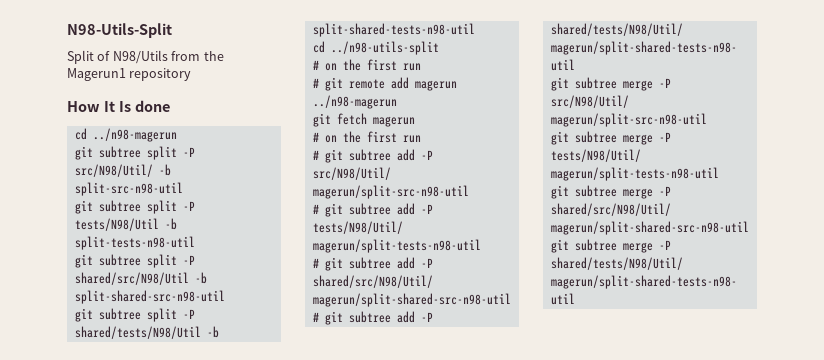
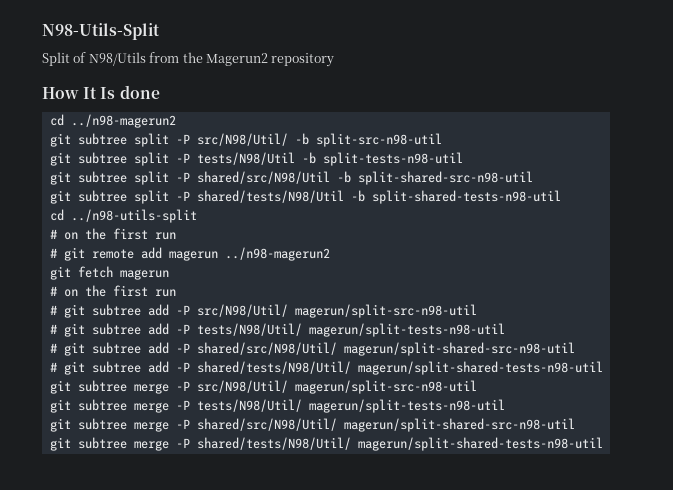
[67,68,126,81] Magerun1 -> [205,53,268,66] Magerun2
[92,128,177,142] ../n98-magerun -> [70,114,176,128] ../n98-magerun2
[312,95,397,109] ../n98-magerun -> [224,247,330,261] ../n98-magerun2

